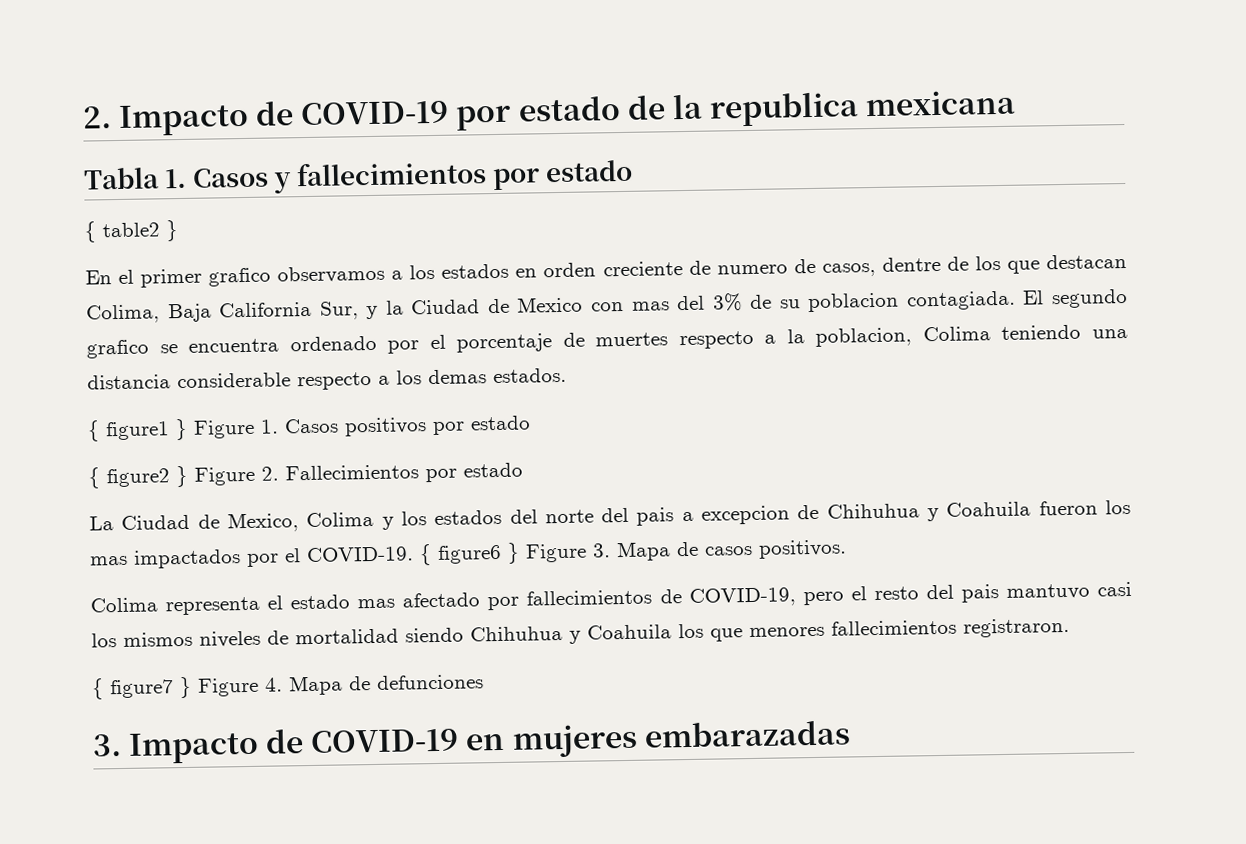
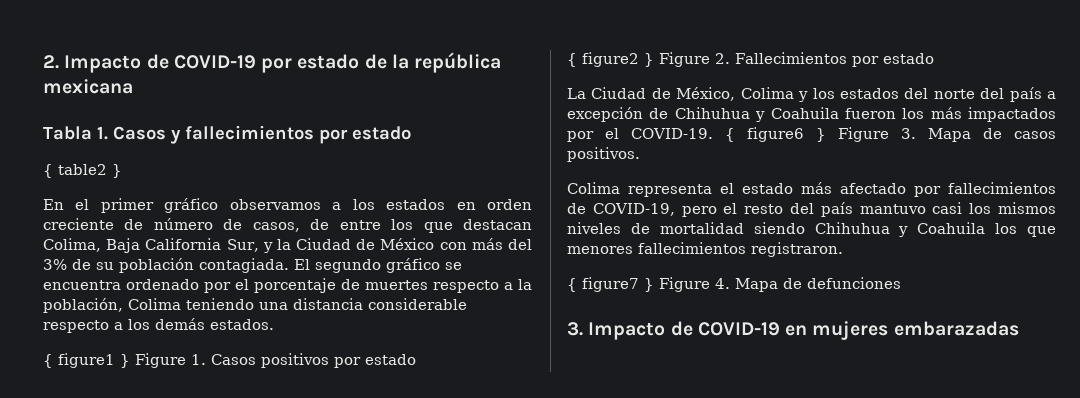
[708,91,859,127] republica -> [414,52,502,73] república
[208,267,272,287] grafico -> [164,198,219,213] gráfico
[716,264,788,275] numero -> [153,218,213,230] número
[881,256,969,272] dentre de -> [310,219,381,230] de entre
[517,296,670,313] Mexico con mas -> [380,238,503,250] México con más
[807,292,900,313] poblacion -> [119,258,194,273] población
[86,339,149,359] grafico -> [386,258,440,273] gráfico
[815,327,913,347] poblacion, -> [43,298,123,313] población,
[428,369,487,385] demas -> [155,318,205,330] demás
[226,512,299,533] Mexico, -> [676,87,736,101] México,
[636,505,791,526] pais a excepcion -> [1009,87,1056,102] [567,107,643,122] país a excepción
[90,555,128,566] mas -> [930,107,962,119] más
[357,598,396,609] mas -> [801,182,832,194] más
[960,584,999,603] pais -> [820,202,853,217] país

